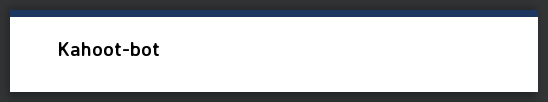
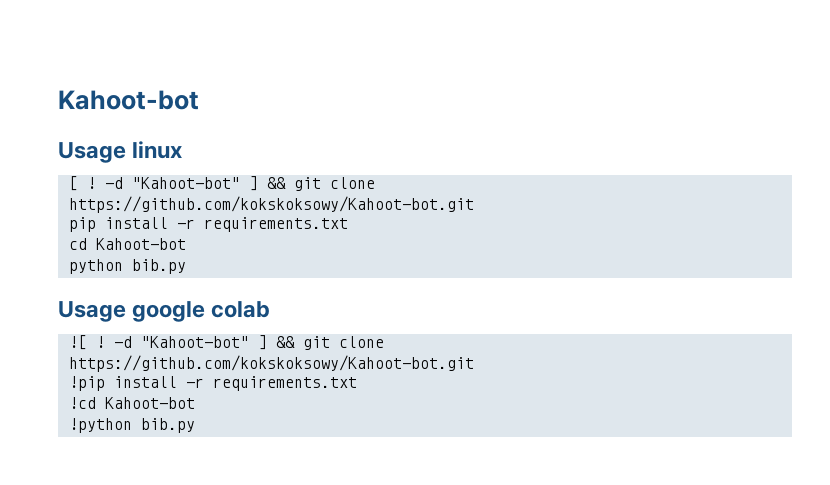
[58,42,160,56] Kahoot-bot -> [58,90,199,110] [58,141,183,163] [68,176,375,191] [68,196,474,213] [68,217,348,232] [68,238,186,250] [68,259,186,274] [58,301,271,322] [68,335,384,350] [68,355,474,372] [68,376,357,391] [68,397,195,409] [68,418,195,433] Kahoot-bot // Usage linux // [ ! -d "Kahoot-bot" ] && git clone https://github.com/kokskoksowy/Kahoot-bot.git // pip install -r requirements.txt // cd Kahoot-bot // python bib.py // Usage google colab // ![ ! -d "Kahoot-bot" ] && git clone https://github.com/kokskoksowy/Kahoot-bot.git // !pip install -r requirements.txt // !cd Kahoot-bot // !python bib.py

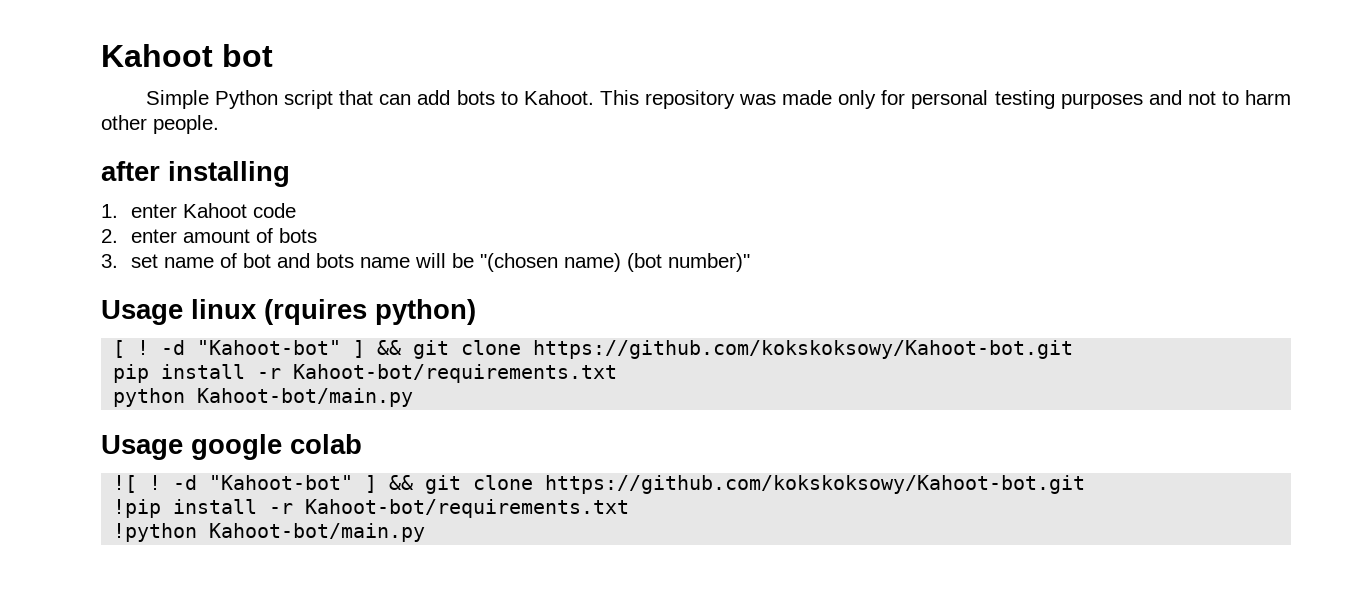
[58,90,199,110] Kahoot-bot -> [101,44,273,67] [145,90,1291,109] [101,115,219,134] [101,161,290,187] [101,203,297,218] [101,228,318,243] [101,253,751,272] Kahoot bot // Simple Python script that can add bots to Kahoot. This repository was made only for personal testing purposes and not to harm other people. // after installing // 1. enter Kahoot code // 2. enter amount of bots // 3. set name of bot and bots name will be "(chosen name) (bot number)"
(183, 150) none -> [264,299,476,325] (rquires python)
[203,217,348,232] [68,238,186,250] requirements.txt // cd Kahoot-bot -> [293,364,618,383] Kahoot-bot/requirements.txt
[131,259,186,274] bib.py -> [197,388,414,407] Kahoot-bot/main.py
[212,376,357,391] [68,397,195,409] requirements.txt // !cd Kahoot-bot -> [305,499,630,518] Kahoot-bot/requirements.txt
[140,418,195,433] bib.py -> [209,523,426,542] Kahoot-bot/main.py

